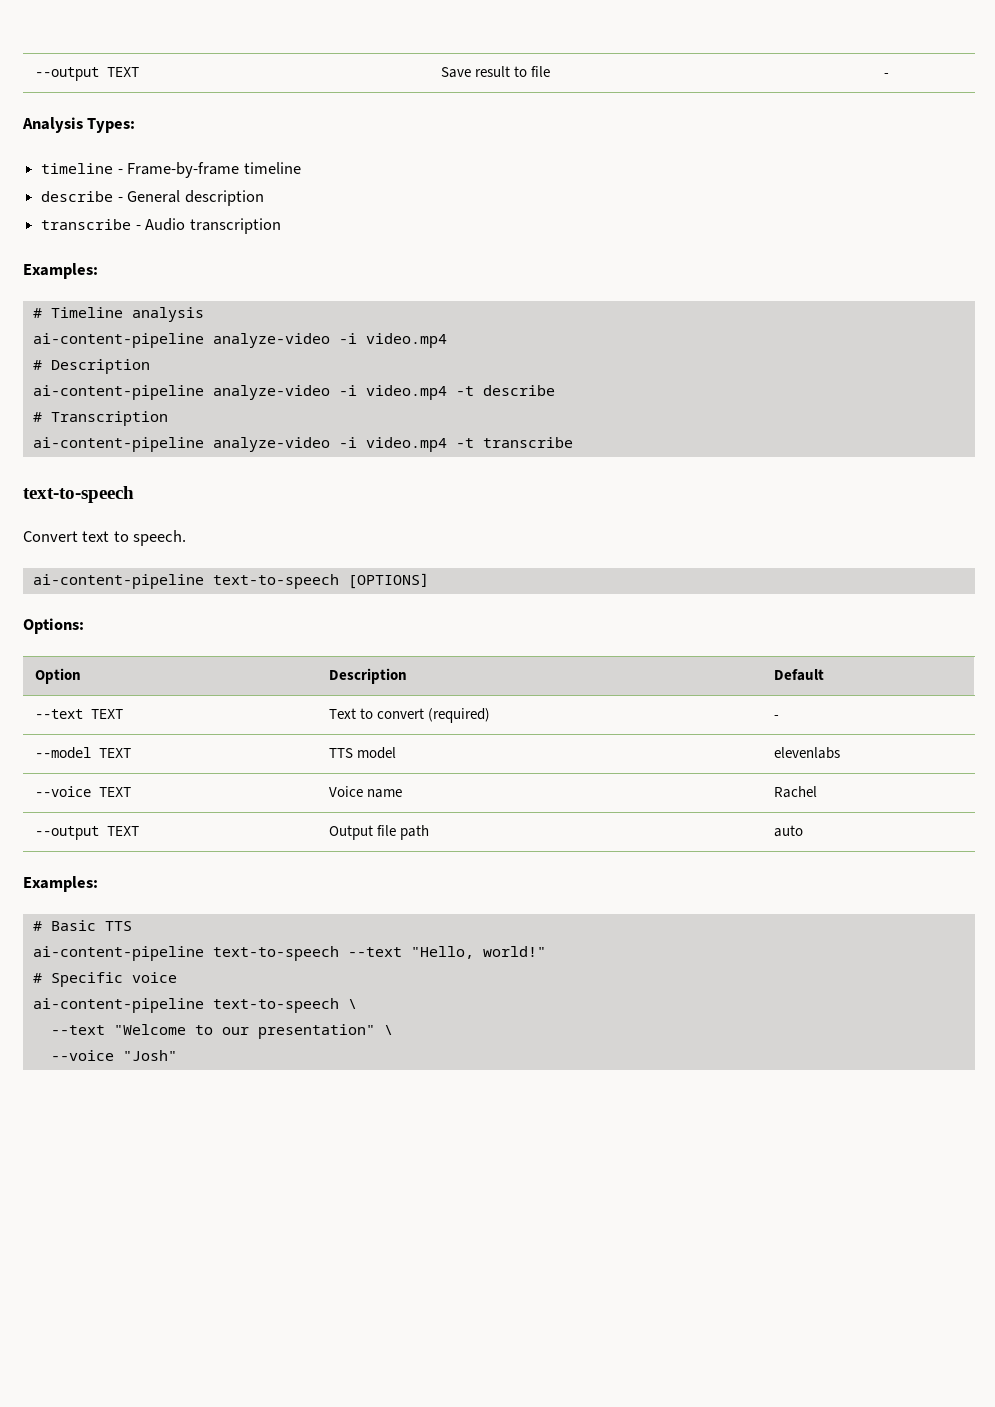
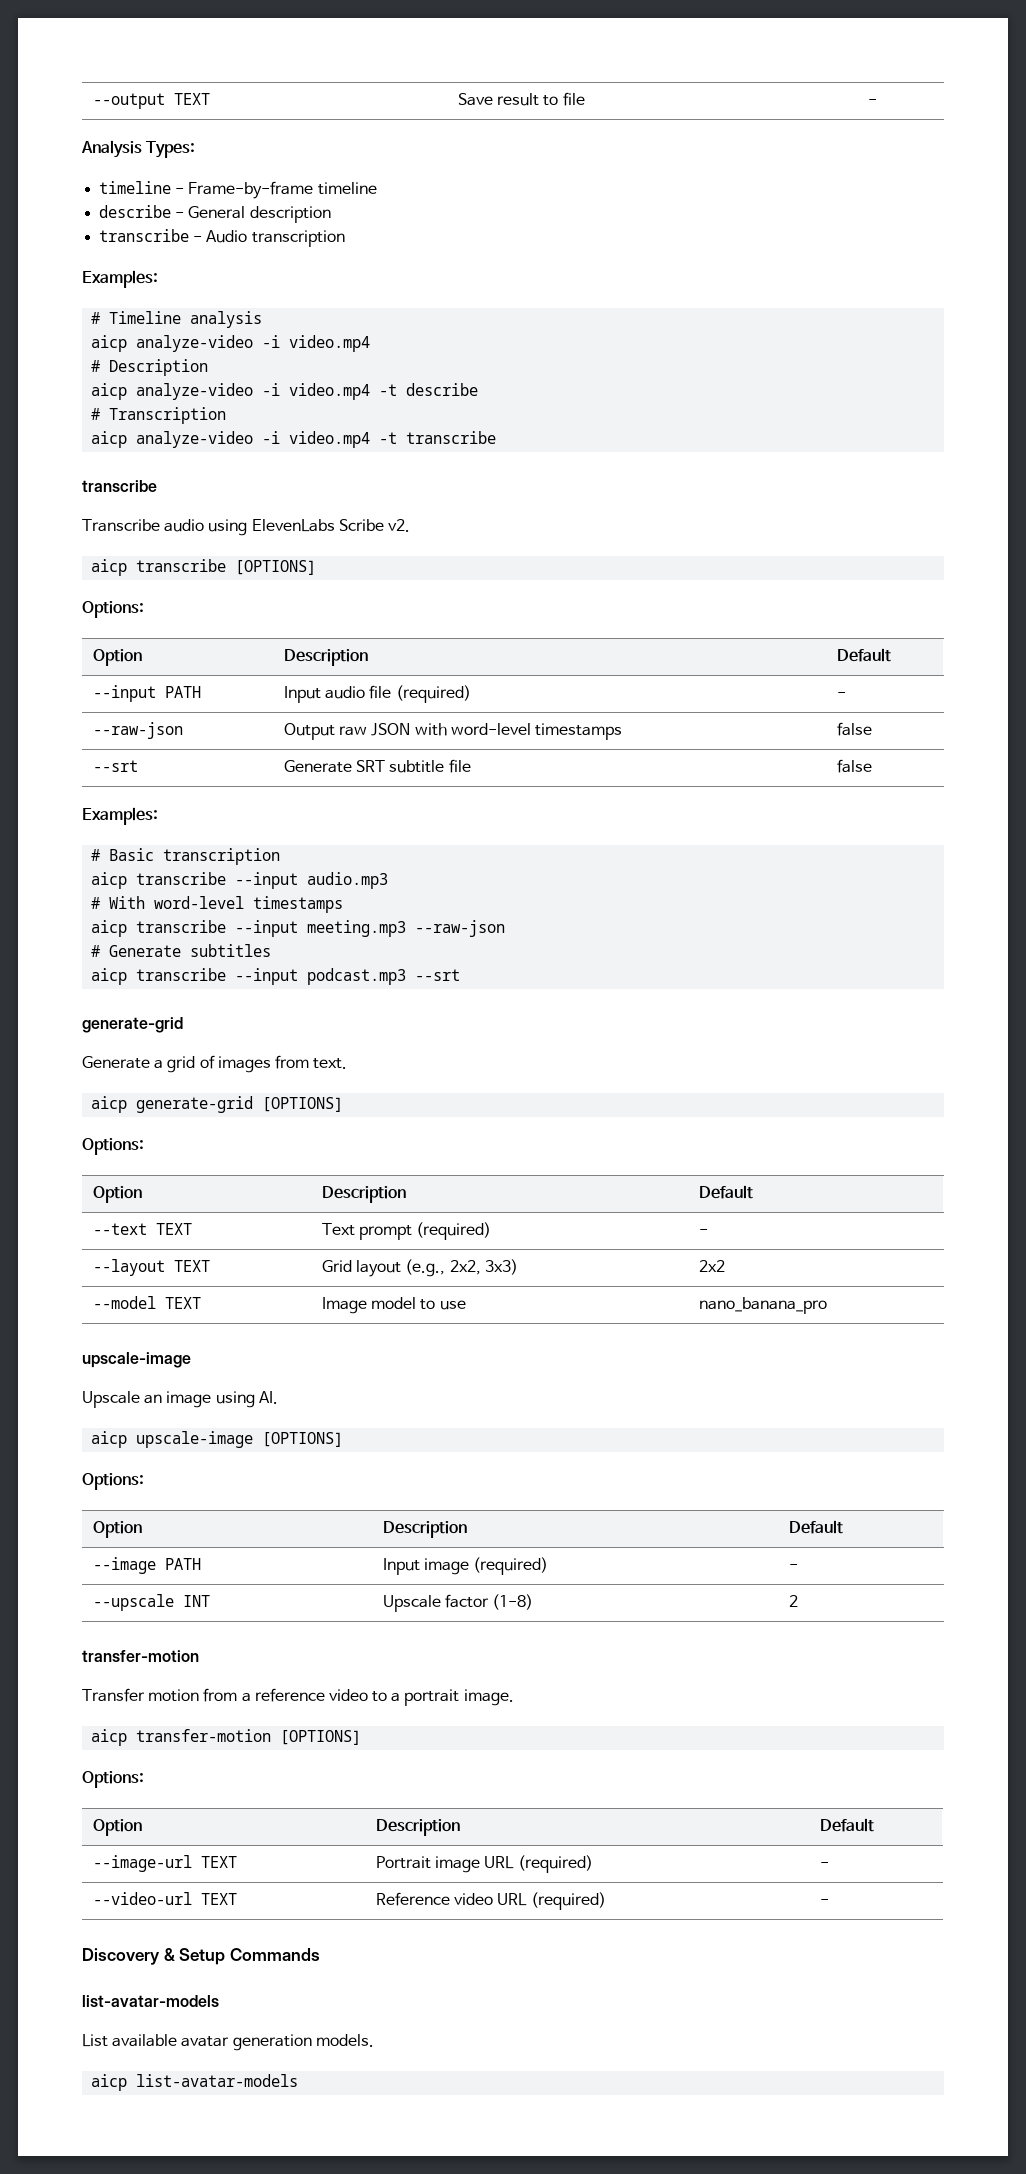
[32,333,204,348] ai-content-pipeline -> [91,335,128,352] aicp
[32,385,204,400] ai-content-pipeline -> [91,383,128,400] aicp
[32,437,204,452] ai-content-pipeline -> [91,431,128,448] aicp
[23,486,134,503] [23,530,187,546] [32,574,339,589] text-to-speech // Convert text to speech. // ai-content-pipeline text-to-speech -> [82,480,157,492] [82,519,410,536] [91,559,317,576] [82,601,144,618] [93,649,143,666] [284,649,369,666] [837,648,892,662] [93,685,202,702] [284,685,471,703] [837,692,847,698] [93,722,184,739] [284,723,622,740] [837,722,873,736] [93,760,139,772] [284,759,471,773] [837,759,873,773] [82,807,158,825] [91,848,281,865] [91,872,389,889] [91,896,344,913] [91,920,506,937] [91,944,272,957] [91,968,461,985] [82,1017,183,1033] [82,1055,348,1073] [91,1096,254,1113] transcribe // Transcribe audio using ElevenLabs Scribe v2. // aicp transcribe [OPTIONS] // Options: // Option | Description | Default // --input PATH | Input audio file (required) | - // --raw-json | Output raw JSON with word-level timestamps | false // --srt | Generate SRT subtitle file | false // Examples: // # Basic transcription // aicp transcribe --input audio.mp3 // # With word-level timestamps // aicp transcribe --input meeting.mp3 --raw-json // # Generate subtitles // aicp transcribe --input podcast.mp3 --srt // generate-grid // Generate a grid of images from text. // aicp generate-grid
[359,708,490,723] [773,715,779,719] to convert (required) | - -> [359,1222,492,1240] [699,1229,709,1235] [93,1259,211,1276] [322,1259,518,1277] [699,1260,726,1272] prompt (required) | - // --layout TEXT | Grid layout (e.g., 2x2, 3x3) | 2x2
[328,748,353,758] TTS -> [322,1297,368,1314] Image
[773,747,840,759] [34,786,131,797] [328,786,402,798] [773,786,817,798] [34,826,139,840] [328,825,429,840] [773,825,803,837] [23,876,98,892] [32,920,132,931] [32,946,546,961] [32,972,177,987] [32,998,357,1013] [50,1024,393,1039] [50,1050,177,1061] | elevenlabs // --voice TEXT | Voice name | Rachel // --output TEXT | Output file path | auto // Examples: // # Basic TTS // ai-content-pipeline text-to-speech --text "Hello, world!" // # Specific voice // ai-content-pipeline text-to-speech \ // --text "Welcome to our presentation" \ // --voice "Josh" -> [420,1299,466,1310] [699,1297,828,1314] [82,1352,191,1368] [82,1391,278,1408] [91,1431,344,1448] [82,1473,144,1490] [93,1521,143,1538] [383,1521,468,1538] [789,1520,844,1534] [93,1557,202,1574] [383,1557,549,1575] [789,1564,799,1570] [93,1594,211,1611] [383,1594,534,1612] [789,1595,799,1607] [82,1650,199,1662] [82,1688,514,1706] [91,1729,362,1746] [82,1771,144,1788] [93,1819,143,1836] [376,1819,461,1836] [820,1818,875,1832] [93,1855,238,1872] [376,1855,593,1873] [820,1862,830,1868] [93,1892,238,1905] [376,1892,606,1910] [820,1899,830,1905] [82,1948,320,1965] [82,1995,219,2007] [82,2034,374,2051] [91,2074,299,2091] to use | nano_banana_pro // upscale-image // Upscale an image using AI. // aicp upscale-image [OPTIONS] // Options: // Option | Description | Default // --image PATH | Input image (required) | - // --upscale INT | Upscale factor (1-8) | 2 // transfer-motion // Transfer motion from a reference video to a portrait image. // aicp transfer-motion [OPTIONS] // Options: // Option | Description | Default // --image-url TEXT | Portrait image URL (required) | - // --video-url TEXT | Reference video URL (required) | - // Discovery & Setup Commands // list-avatar-models // List available avatar generation models. // aicp list-avatar-models

